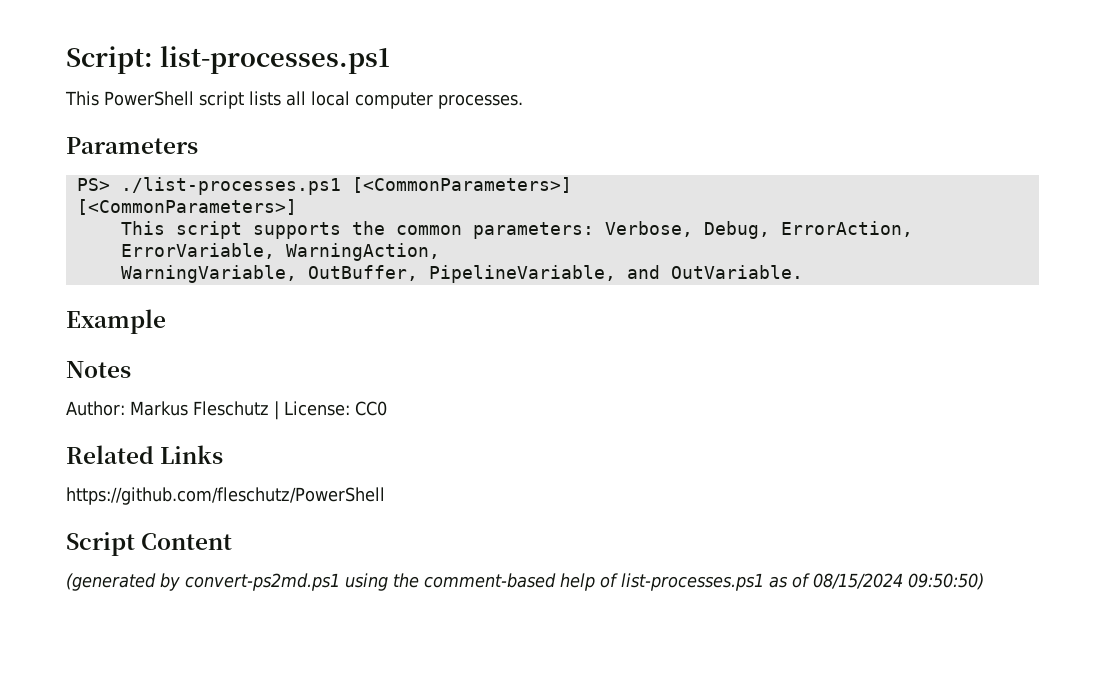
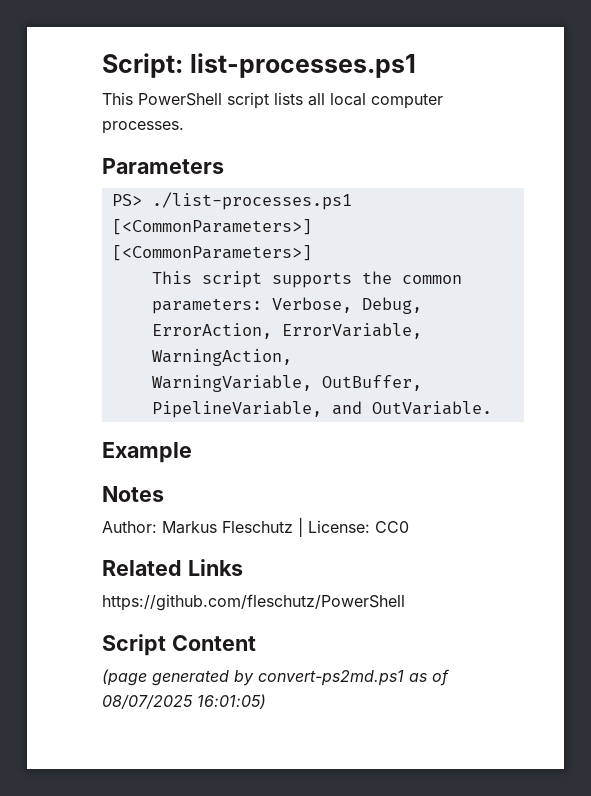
[66,573,984,591] (generated by convert-ps2md.ps1 using the comment-based help of list-processes.ps1 as of 08/15/2024 09:50:50) -> [102,669,449,686] [102,694,266,709] (page generated by convert-ps2md.ps1 as of 08/07/2025 16:01:05)

